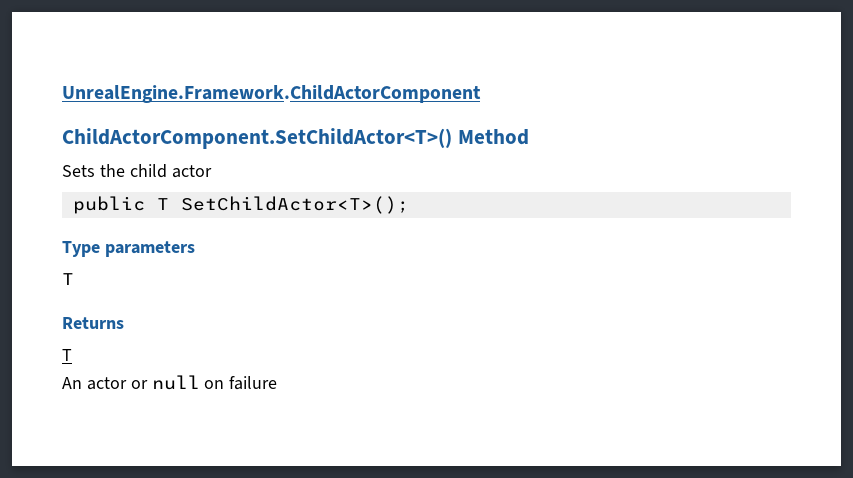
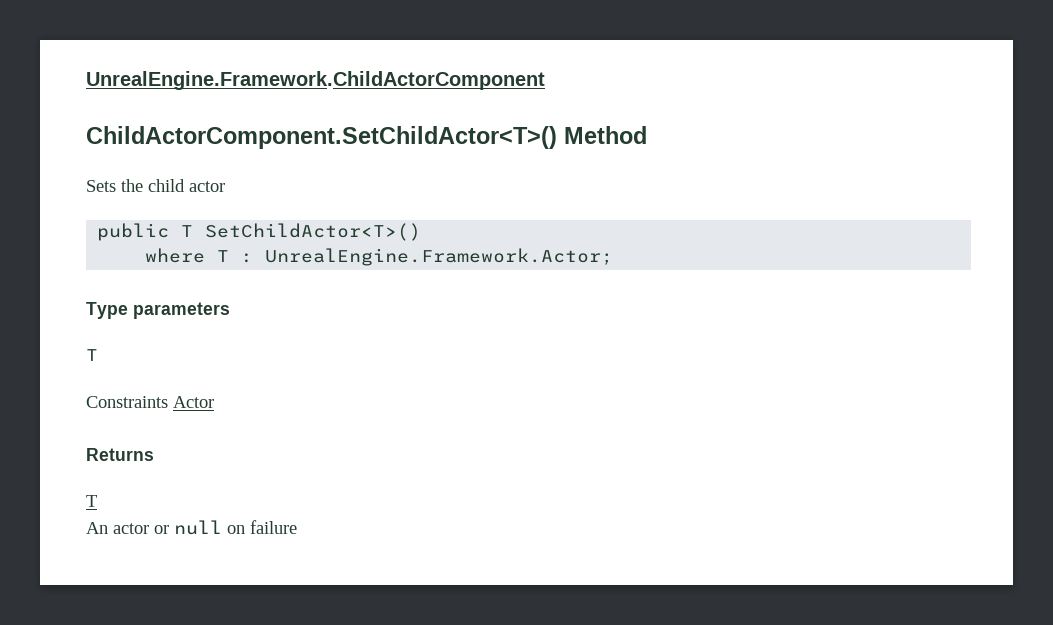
[180,196,409,214] SetChildActor<T>(); -> [205,223,422,241] [145,248,614,266] SetChildActor<T>() // where T : UnrealEngine.Framework.Actor;
(74, 279) none -> [86,396,214,408] // Constraints Actor

